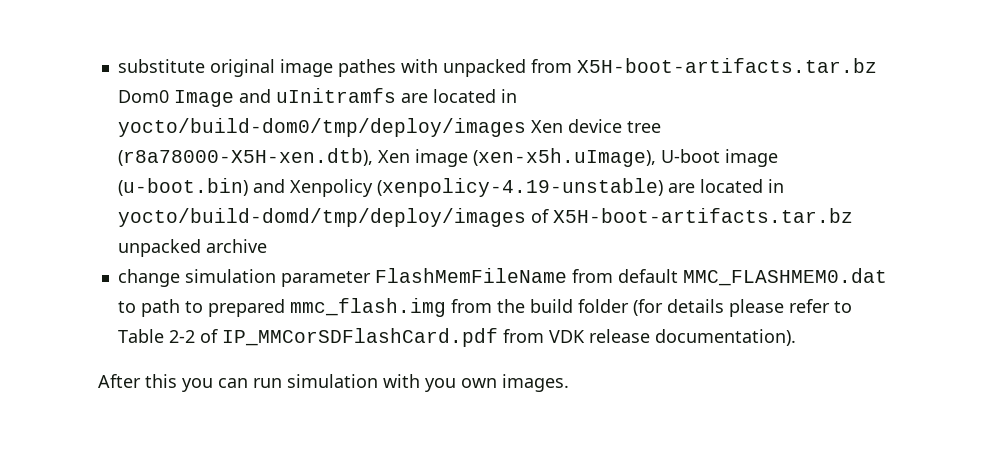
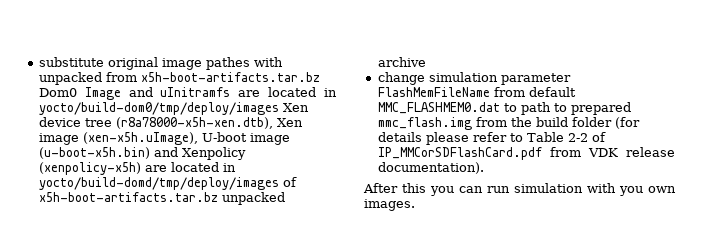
[576,58,877,73] X5H-boot-artifacts.tar.bz -> [140,72,320,82] x5h-boot-artifacts.tar.bz
[117,148,373,166] (r8a78000-X5H-xen.dtb), -> [115,117,273,129] (r8a78000-x5h-xen.dtb),
[117,178,248,196] (u-boot.bin) -> [38,147,150,159] (u-boot-x5h.bin)
[376,178,663,197] (xenpolicy-4.19-unstable) -> [38,162,141,175] (xenpolicy-x5h)
[552,208,853,223] X5H-boot-artifacts.tar.bz -> [38,192,218,202] x5h-boot-artifacts.tar.bz

